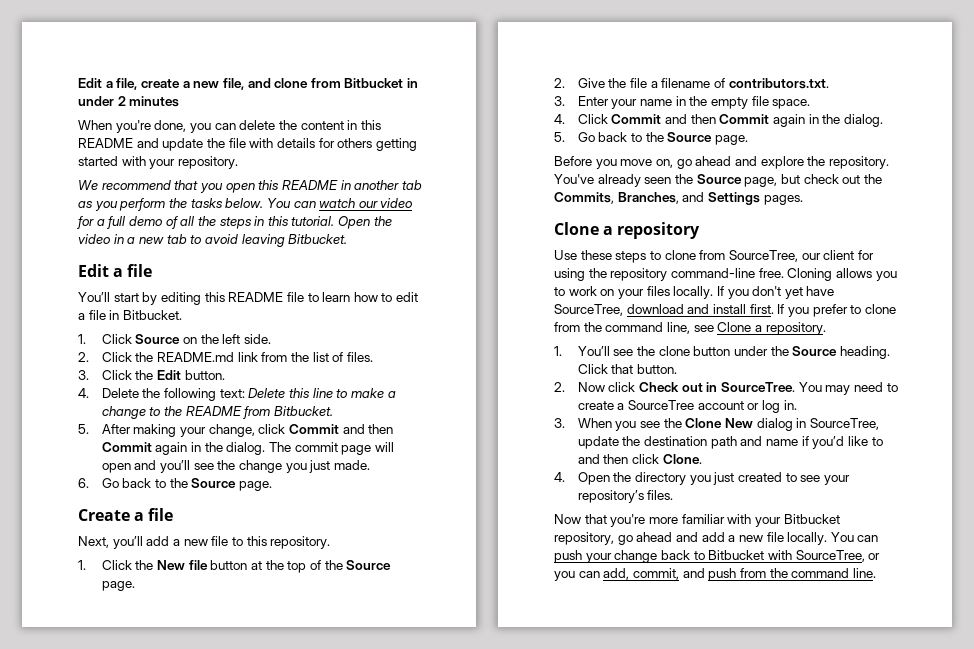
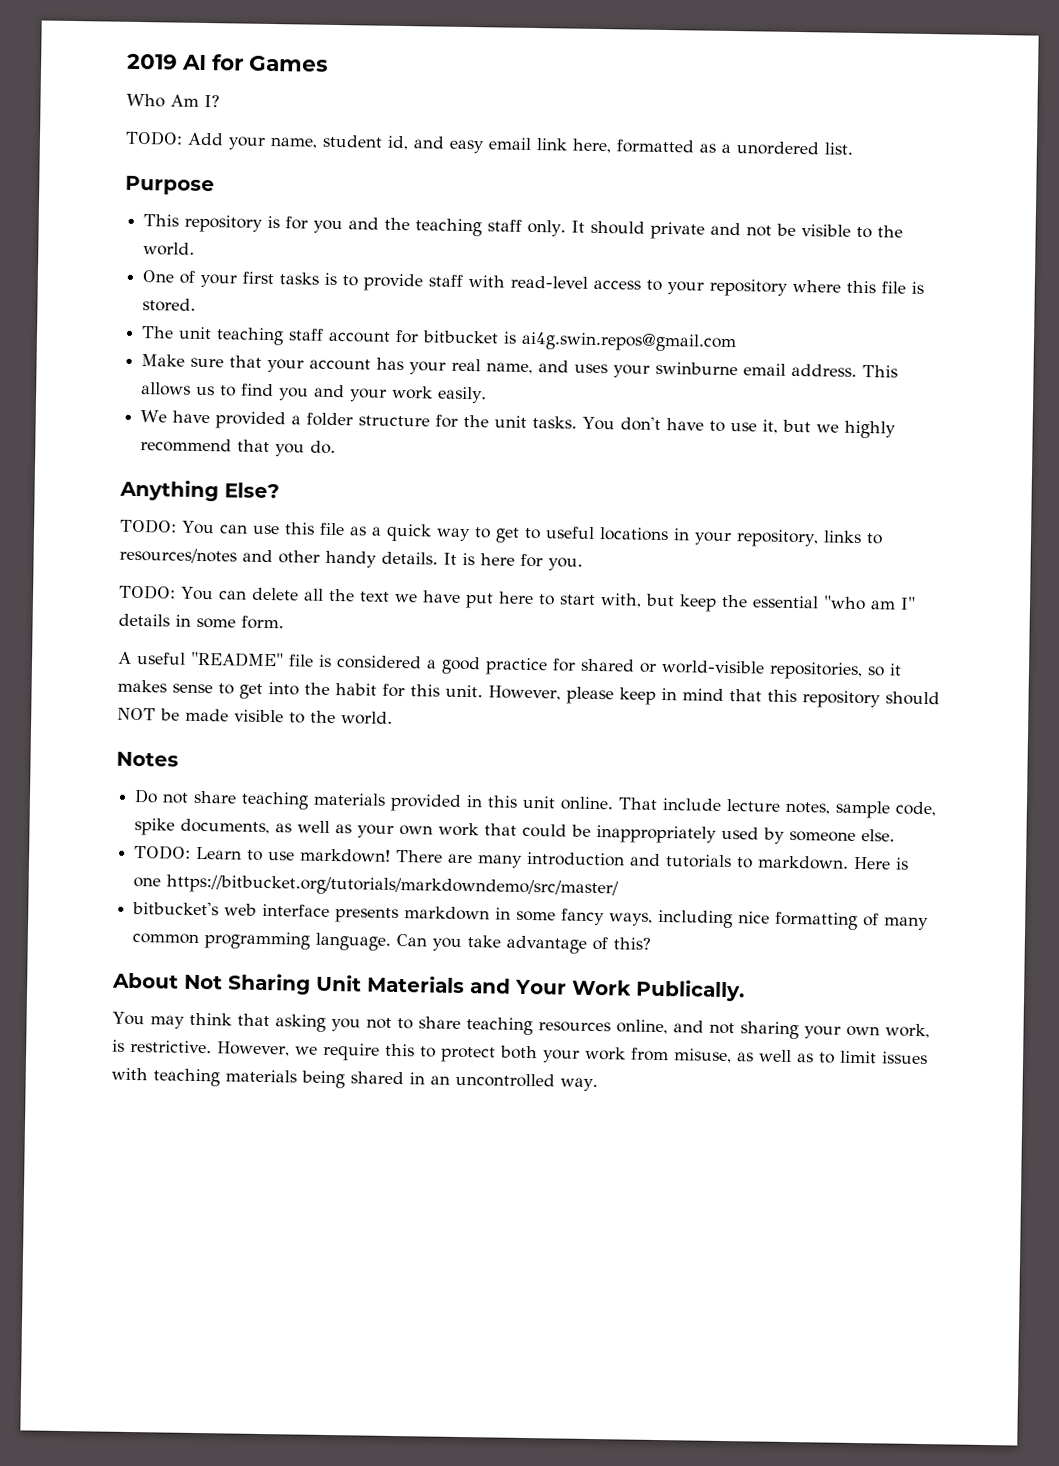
[78,78,419,90] [78,96,180,107] [78,120,381,133] [78,138,417,151] [78,156,238,169] [78,180,422,193] [78,198,413,211] [77,216,392,229] [78,234,348,247] [78,264,153,277] [78,292,419,305] [78,310,182,320] [78,334,272,344] [78,352,373,362] [78,370,225,380] [78,388,396,401] [101,406,334,419] [78,424,394,437] [101,442,394,455] [101,460,370,473] [78,478,273,491] [78,508,174,521] [78,536,331,549] [78,560,392,573] [101,581,135,591] [554,78,829,89] [554,96,811,109] [554,114,883,127] [554,132,749,145] [554,156,889,169] [554,174,882,187] [554,192,803,205] [554,222,701,239] [554,250,874,263] [554,268,897,281] [554,286,835,299] [554,304,896,317] [554,322,826,335] [554,346,890,359] [577,364,678,374] [554,382,898,395] [577,400,797,413] [554,418,879,431] [577,436,883,449] [577,454,702,464] [554,472,850,485] [577,490,674,503] [554,514,840,527] [554,532,879,545] [554,550,881,563] [554,568,876,581] Edit a file, create a new file, and clone from Bitbucket in under 2 minutes // When you're done, you can delete the content in this README and update the file with details for others getting started with your repository. // We recommend that you open this README in another tab as you perform the tasks below. You can watch our video for a full demo of all the steps in this tutorial. Open the video in a new tab to avoid leaving Bitbucket. // Edit a file // You’ll start by editing this README file to learn how to edit a file in Bitbucket. // 1. Click Source on the left side. // 2. Click the README.md link from the list of files. // 3. Click the Edit button. // 4. Delete the following text: Delete this line to make a change to the README from Bitbucket. // 5. After making your change, click Commit and then Commit again in the dialog. The commit page will open and you’ll see the change you just made. // 6. Go back to the Source page. // Create a file // Next, you’ll add a new file to this repository. // 1. Click the New file button at the top of the Source page. // 2. Give the file a filename of contributors.txt. // 3. Enter your name in the empty file space. // 4. Click Commit and then Commit again in the dialog. // 5. Go back to the Source page. // Before you move on, go ahead and explore the repository. You've already seen the Source page, but check out the Commits, Branches, and Settings pages. // Clone a repository // Use these steps to clone from SourceTree, our client for using the repository command-line free. Cloning allows you to work on your files locally. If you don't yet have SourceTree, download and install first. If you prefer to clone from the command line, see Clone a repository. // 1. You’ll see the clone button under the Source heading. Click that button. // 2. Now click Check out in SourceTree. You may need to create a SourceTree account or log in. // 3. When you see the Clone New dialog in SourceTree, update the destination path and name if you’d like to and then click Clone. // 4. Open the directory you just created to see your repository’s files. // Now that you're more familiar with your Bitbucket repository, go ahead and add a new file locally. You can push your change back to Bitbucket with SourceTree, or you can add, commit, and push from the command line. -> [127,53,328,72] [126,93,220,108] [125,130,853,156] [125,175,215,196] [143,214,904,240] [143,242,196,256] [142,270,925,297] [142,298,197,312] [141,326,738,353] [141,354,899,378] [141,382,488,404] [140,410,897,439] [140,438,337,457] [119,479,280,502] [119,518,883,548] [119,547,583,571] [118,584,916,612] [118,613,284,630] [118,651,902,681] [117,679,940,709] [117,707,393,725] [116,751,179,767] [134,789,937,819] [134,818,896,844] [134,845,910,870] [133,874,620,899] [132,900,930,931] [132,931,652,954] [112,972,745,1002] [112,1011,930,1040] [112,1039,928,1065] [111,1067,598,1092] 2019 AI for Games // Who Am I? // TODO: Add your name, student id, and easy email link here, formatted as a unordered list. // Purpose // This repository is for you and the teaching staff only. It should private and not be visible to the world. // One of your first tasks is to provide staff with read-level access to your repository where this file is stored. // The unit teaching staff account for bitbucket is ai4g.swin.repos@gmail.com // Make sure that your account has your real name, and uses your swinburne email address. This allows us to find you and your work easily. // We have provided a folder structure for the unit tasks. You don't have to use it, but we highly recommend that you do. // Anything Else? // TODO: You can use this file as a quick way to get to useful locations in your repository, links to resources/notes and other handy details. It is here for you. // TODO: You can delete all the text we have put here to start with, but keep the essential "who am I" details in some form. // A useful "README" file is considered a good practice for shared or world-visible repositories, so it makes sense to get into the habit for this unit. However, please keep in mind that this repository should NOT be made visible to the world. // Notes // Do not share teaching materials provided in this unit online. That include lecture notes, sample code, spike documents, as well as your own work that could be inappropriately used by someone else. // TODO: Learn to use markdown! There are many introduction and tutorials to markdown. Here is one https://bitbucket.org/tutorials/markdowndemo/src/master/ // bitbucket's web interface presents markdown in some fancy ways, including nice formatting of many common programming language. Can you take advantage of this? // About Not Sharing Unit Materials and Your Work Publically. // You may think that asking you not to share teaching resources online, and not sharing your own work, is restrictive. However, we require this to protect both your work from misuse, as well as to limit issues with teaching materials being shared in an uncontrolled way.

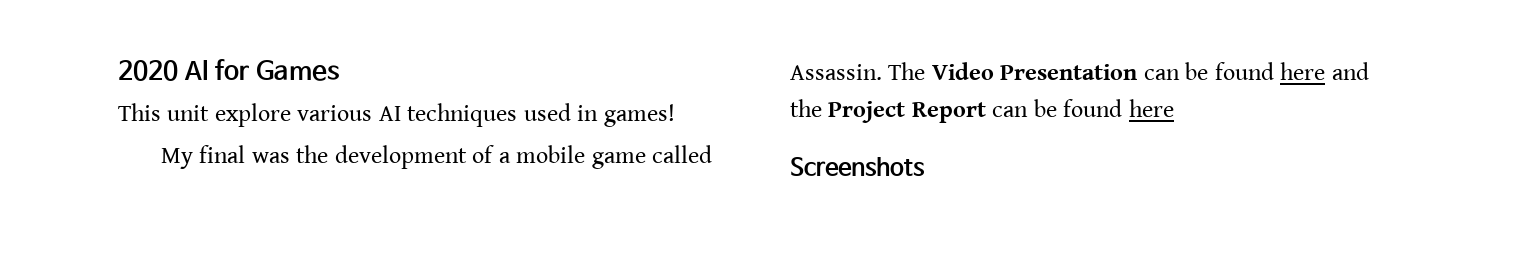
[127,53,178,70] 2019 -> [118,60,178,81] 2020
[126,93,220,108] [125,130,853,156] [125,175,215,196] [143,214,904,240] [143,242,196,256] [142,270,925,297] [142,298,197,312] [141,326,738,353] [141,354,899,378] [141,382,488,404] [140,410,897,439] [140,438,337,457] [119,479,280,502] [119,518,883,548] [119,547,583,571] [118,584,916,612] [118,613,284,630] [118,651,902,681] [117,679,940,709] [117,707,393,725] [116,751,179,767] [134,789,937,819] [134,818,896,844] [134,845,910,870] [133,874,620,899] [132,900,930,931] [132,931,652,954] [112,972,745,1002] [112,1011,930,1040] [112,1039,928,1065] [111,1067,598,1092] Who Am I? // TODO: Add your name, student id, and easy email link here, formatted as a unordered list. // Purpose // This repository is for you and the teaching staff only. It should private and not be visible to the world. // One of your first tasks is to provide staff with read-level access to your repository where this file is stored. // The unit teaching staff account for bitbucket is ai4g.swin.repos@gmail.com // Make sure that your account has your real name, and uses your swinburne email address. This allows us to find you and your work easily. // We have provided a folder structure for the unit tasks. You don't have to use it, but we highly recommend that you do. // Anything Else? // TODO: You can use this file as a quick way to get to useful locations in your repository, links to resources/notes and other handy details. It is here for you. // TODO: You can delete all the text we have put here to start with, but keep the essential "who am I" details in some form. // A useful "README" file is considered a good practice for shared or world-visible repositories, so it makes sense to get into the habit for this unit. However, please keep in mind that this repository should NOT be made visible to the world. // Notes // Do not share teaching materials provided in this unit online. That include lecture notes, sample code, spike documents, as well as your own work that could be inappropriately used by someone else. // TODO: Learn to use markdown! There are many introduction and tutorials to markdown. Here is one https://bitbucket.org/tutorials/markdowndemo/src/master/ // bitbucket's web interface presents markdown in some fancy ways, including nice formatting of many common programming language. Can you take advantage of this? // About Not Sharing Unit Materials and Your Work Publically. // You may think that asking you not to share teaching resources online, and not sharing your own work, is restrictive. However, we require this to protect both your work from misuse, as well as to limit issues with teaching materials being shared in an uncontrolled way. -> [118,103,675,127] [160,145,713,169] [790,62,1369,80] [790,99,1174,123] [790,157,925,177] This unit explore various AI techniques used in games! // My final was the development of a mobile game called Assassin. The Video Presentation can be found here and the Project Report can be found here // Screenshots

